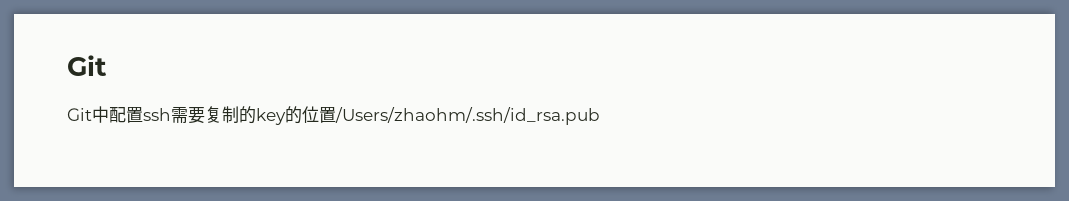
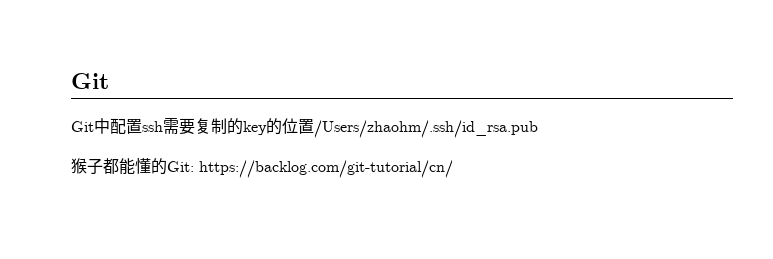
(600, 116) none -> [71,158,453,178] // 猴子都能懂的Git: https://backlog.com/git-tutorial/cn/

